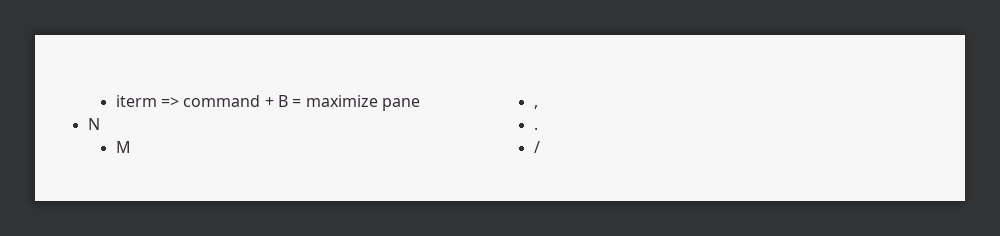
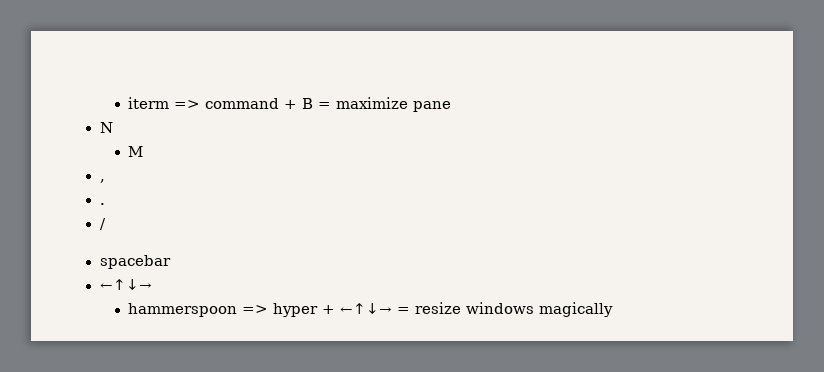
(540, 147) none -> [99,255,171,269] [99,279,152,290] [128,302,614,317] // spacebar // ←↑↓→ // hammerspoon => hyper + ←↑↓→ = resize windows magically

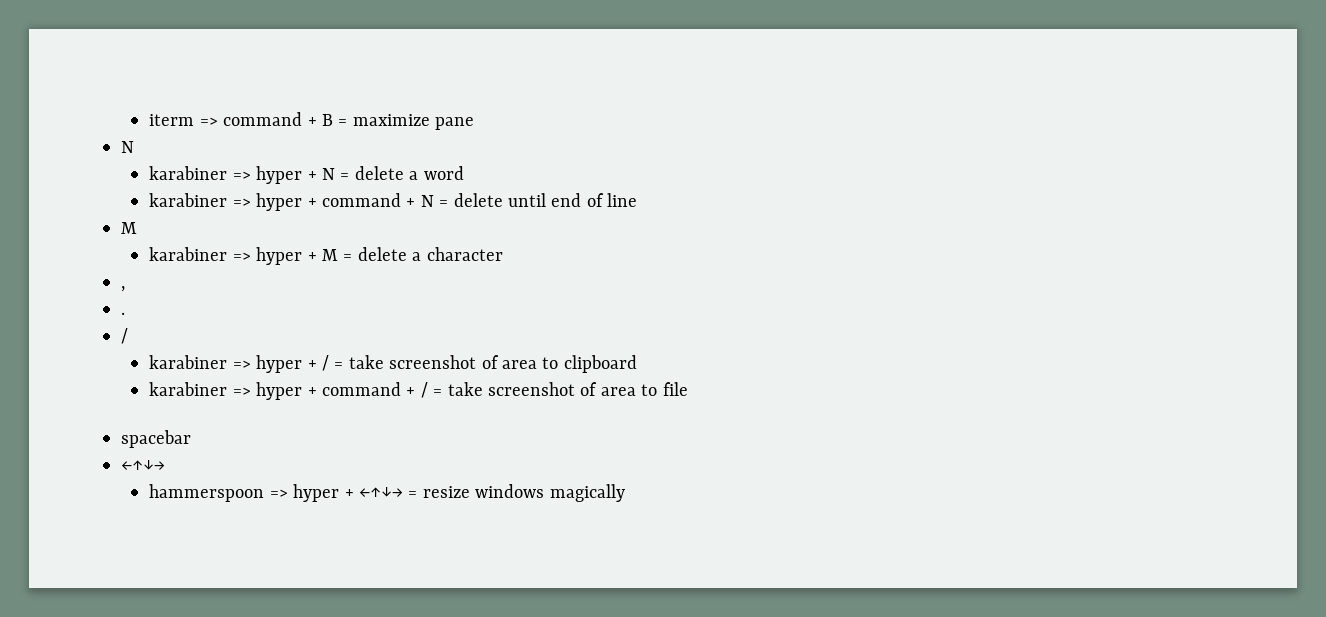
[128,146,144,157] [99,179,105,183] [99,203,105,205] [99,218,106,230] M // , // . // / -> [149,166,464,184] [149,193,638,211] [121,222,137,234] [149,247,503,265] [121,286,125,292] [121,312,125,315] [121,328,128,344] [149,355,637,373] [149,382,688,400] karabiner => hyper + N = delete a word // karabiner => hyper + command + N = delete until end of line // M // karabiner => hyper + M = delete a character // , // . // / // karabiner => hyper + / = take screenshot of area to clipboard // karabiner => hyper + command + / = take screenshot of area to file

